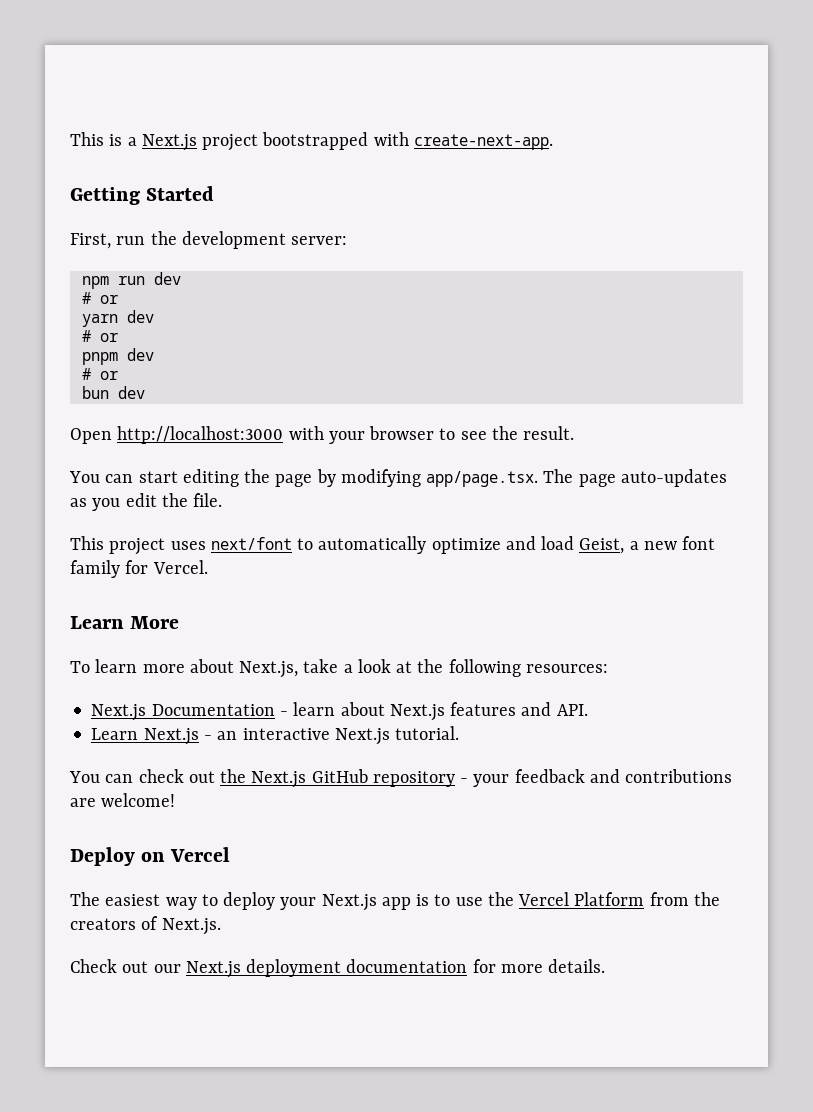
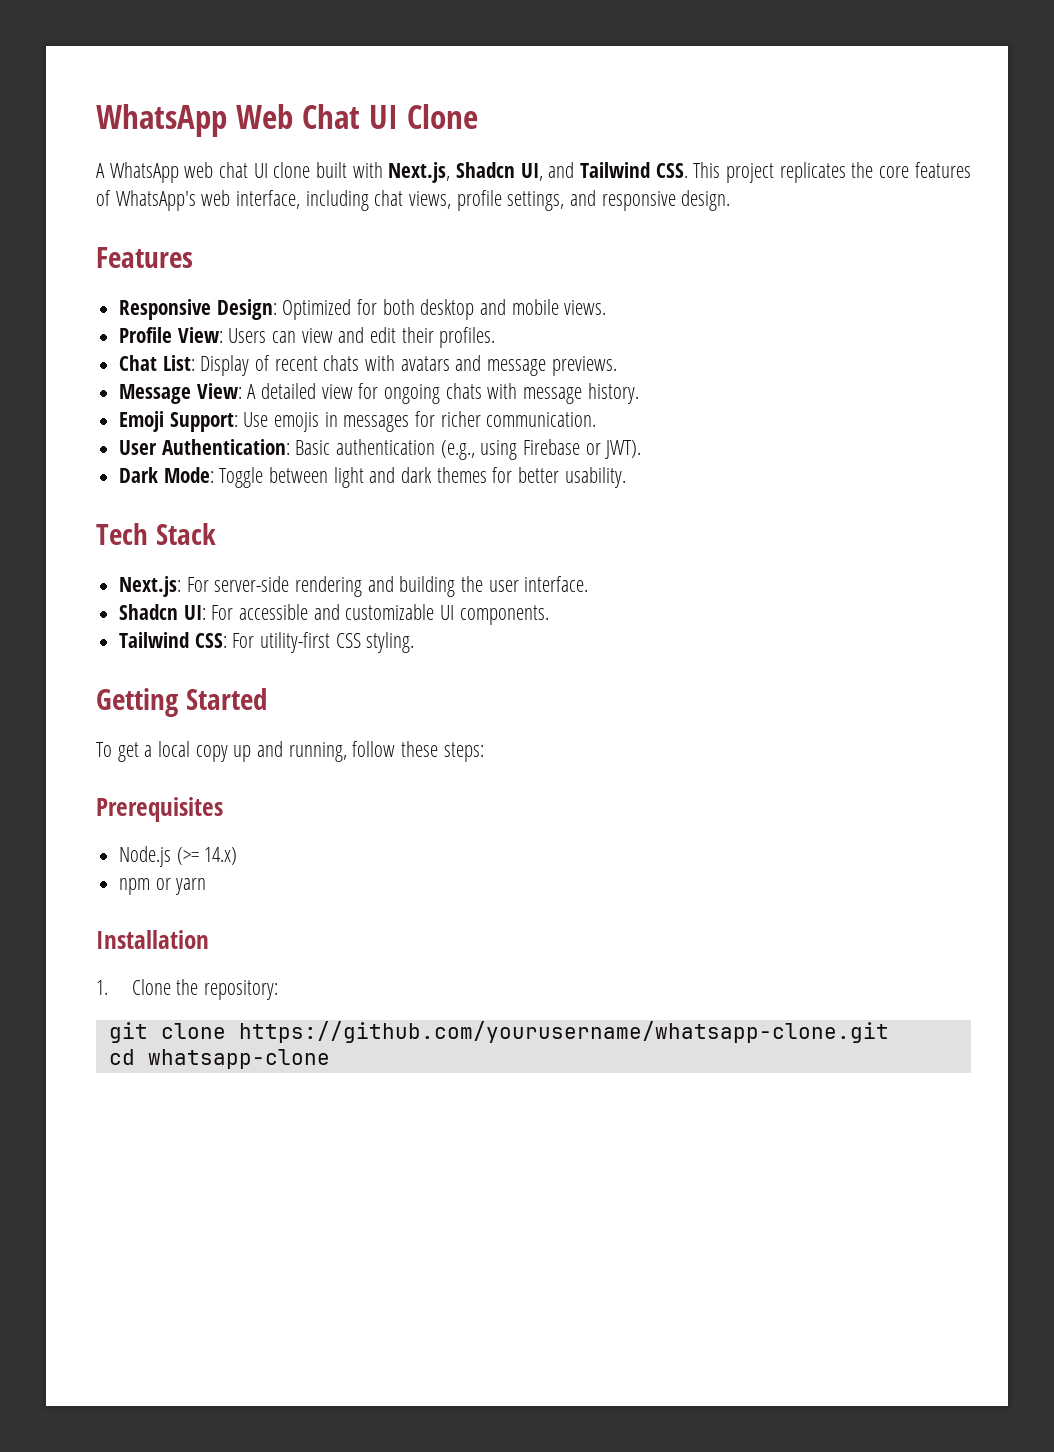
[70,132,553,151] [70,186,215,205] [70,231,348,249] [81,272,181,289] [81,292,118,304] [81,310,154,327] [81,330,118,342] [81,348,154,365] [81,368,118,380] [81,386,145,399] [70,426,575,444] [69,469,727,487] [70,493,223,511] [70,536,716,555] [70,560,208,578] [70,616,180,629] [70,659,608,678] [91,702,588,721] [91,726,460,745] [69,769,733,788] [70,793,176,807] [70,847,231,866] [70,892,720,911] [70,916,221,935] [70,959,606,978] This is a Next.js project bootstrapped with create-next-app. // Getting Started // First, run the development server: // npm run dev // # or // yarn dev // # or // pnpm dev // # or // bun dev // Open http://localhost:3000 with your browser to see the result. // You can start editing the page by modifying app/page.tsx. The page auto-updates as you edit the file. // This project uses next/font to automatically optimize and load Geist, a new font family for Vercel. // Learn More // To learn more about Next.js, take a look at the following resources: // Next.js Documentation - learn about Next.js features and API. // Learn Next.js - an interactive Next.js tutorial. // You can check out the Next.js GitHub repository - your feedback and contributions are welcome! // Deploy on Vercel // The easiest way to deploy your Next.js app is to use the Vercel Platform from the creators of Next.js. // Check out our Next.js deployment documentation for more details. -> [96,104,478,137] [96,162,971,183] [96,190,731,211] [96,247,193,268] [119,299,607,320] [119,327,496,348] [119,355,617,376] [119,383,639,404] [119,411,597,432] [119,439,642,460] [119,467,626,488] [96,523,216,545] [119,576,589,597] [119,604,549,625] [119,632,415,653] [96,688,267,717] [96,741,484,762] [96,797,223,822] [119,846,238,867] [119,878,207,895] [96,930,209,949] [96,979,278,1000] [108,1021,889,1043] [108,1049,330,1069] WhatsApp Web Chat UI Clone // A WhatsApp web chat UI clone built with Next.js, Shadcn UI, and Tailwind CSS. This project replicates the core features of WhatsApp's web interface, including chat views, profile settings, and responsive design. // Features // Responsive Design: Optimized for both desktop and mobile views. // Profile View: Users can view and edit their profiles. // Chat List: Display of recent chats with avatars and message previews. // Message View: A detailed view for ongoing chats with message history. // Emoji Support: Use emojis in messages for richer communication. // User Authentication: Basic authentication (e.g., using Firebase or JWT). // Dark Mode: Toggle between light and dark themes for better usability. // Tech Stack // Next.js: For server-side rendering and building the user interface. // Shadcn UI: For accessible and customizable UI components. // Tailwind CSS: For utility-first CSS styling. // Getting Started // To get a local copy up and running, follow these steps: // Prerequisites // Node.js (>= 14.x) // npm or yarn // Installation // 1. Clone the repository: // git clone https://github.com/yourusername/whatsapp-clone.git // cd whatsapp-clone

